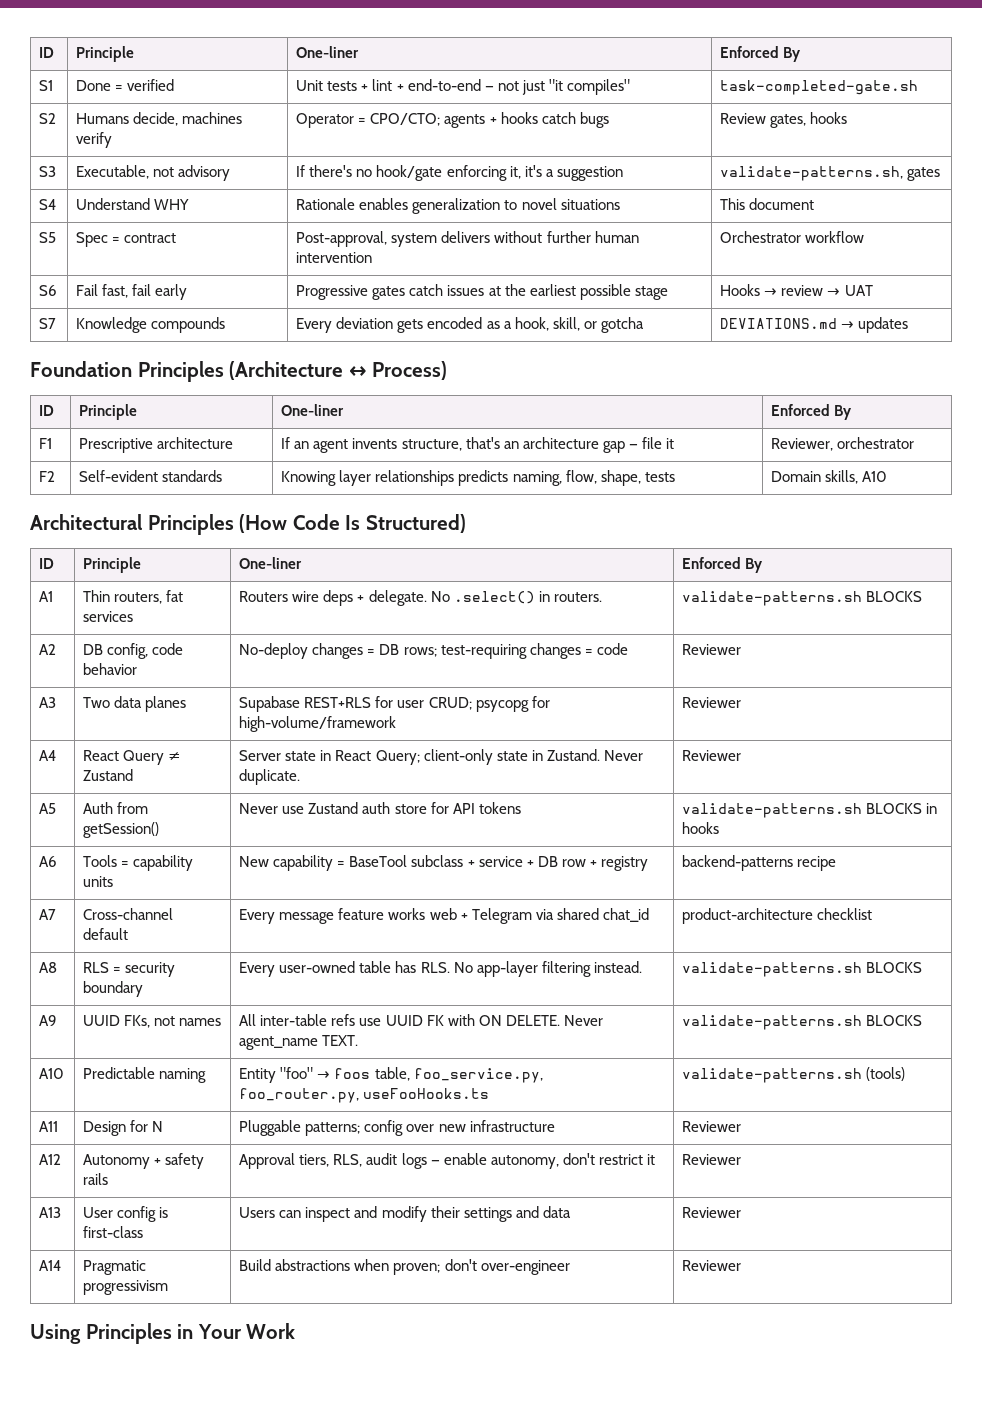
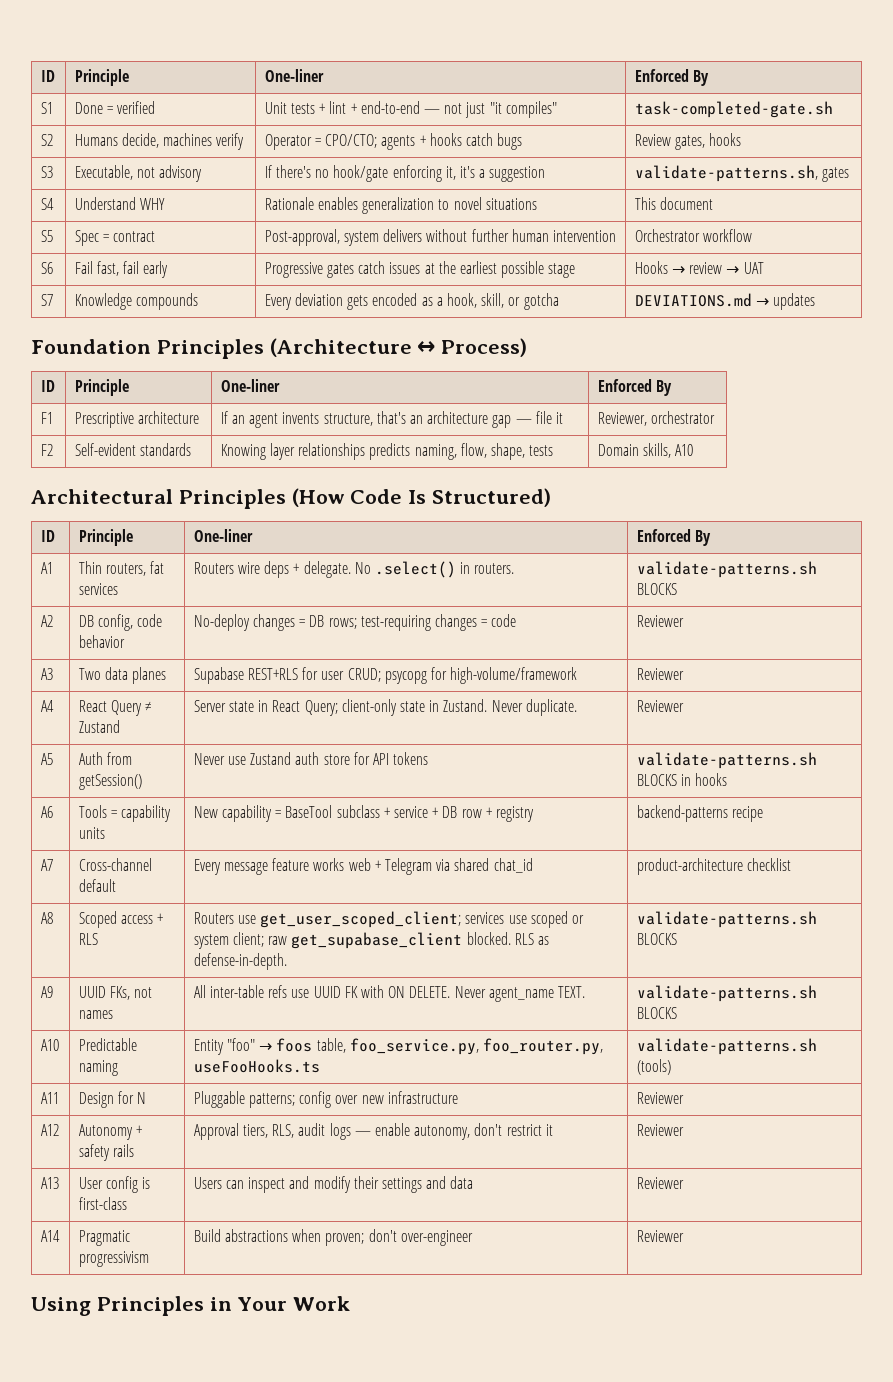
[83,962,176,977] [83,981,144,997] [239,961,642,977] RLS = security boundary | Every user-owned table has RLS. No app-layer filtering instead. -> [78,911,164,928] [78,933,98,945] [193,911,584,928] [193,932,549,949] [193,953,287,970] Scoped access + RLS | Routers use get_user_scoped_client; services use scoped or system client; raw get_supabase_client blocked. RLS as defense-in-depth.

